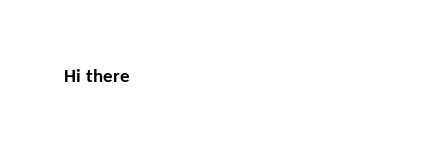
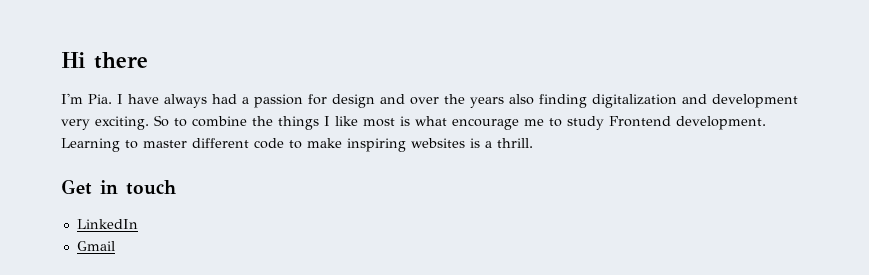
(130, 75) none -> [61,93,798,108] [61,115,766,130] [61,138,533,152] [61,179,176,195] [76,219,138,229] [76,241,115,251] // I'm Pia. I have always had a passion for design and over the years also finding digitalization and development very exciting. So to combine the things I like most is what encourage me to study Frontend development. Learning to master different code to make inspiring websites is a thrill. // Get in touch // LinkedIn // Gmail

